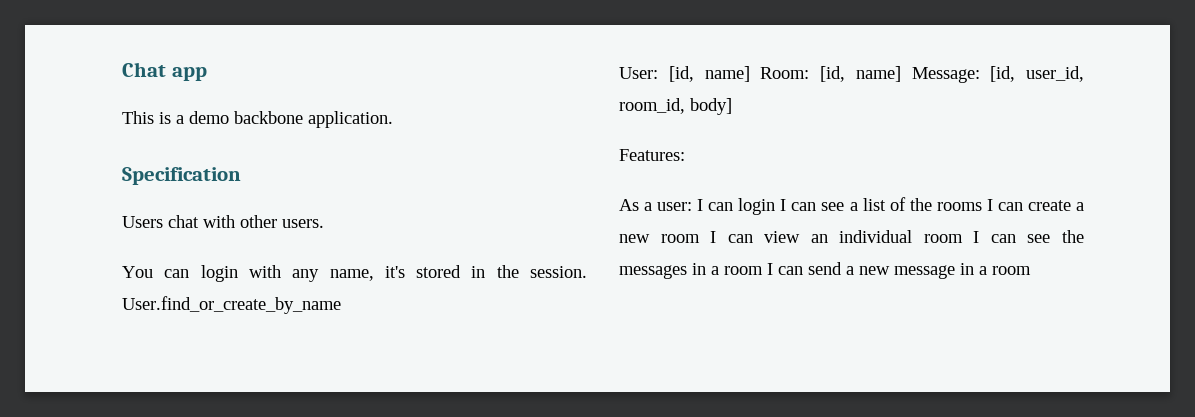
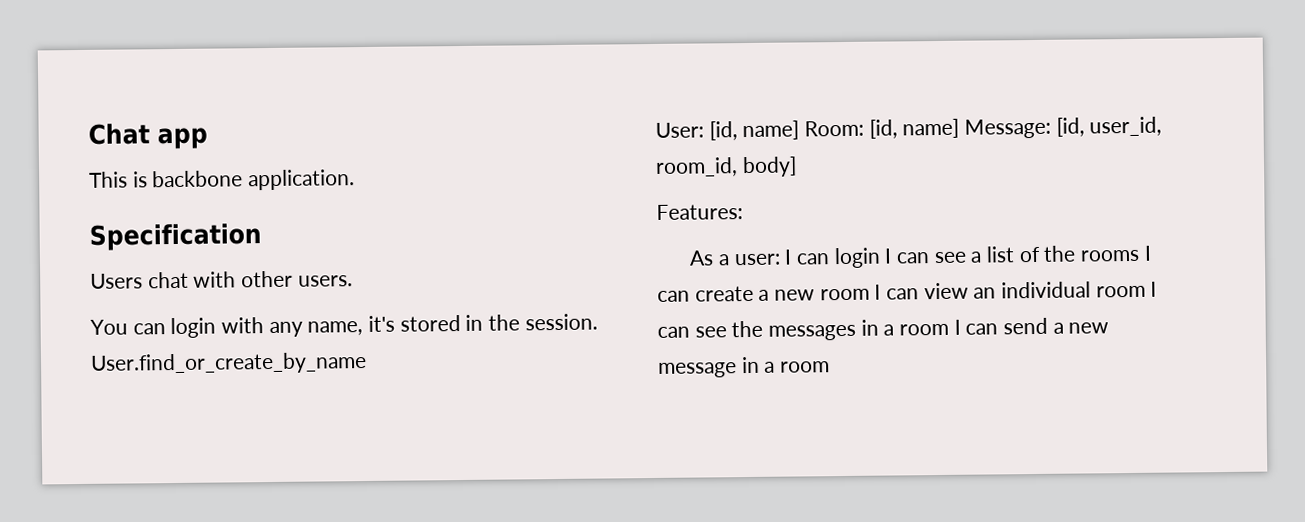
[176,111,229,124] a demo -> (148, 179) none

